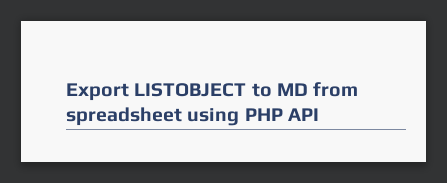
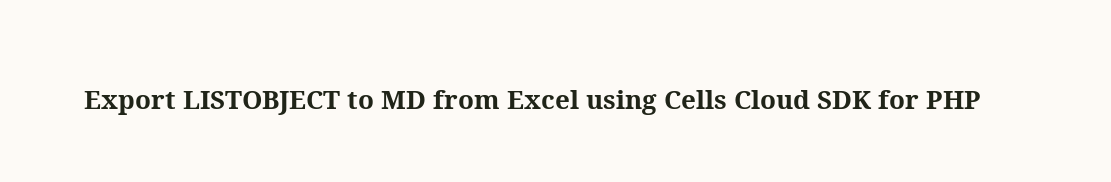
[66,107,319,126] spreadsheet using PHP API -> [507,90,982,115] Excel using Cells Cloud SDK for PHP

